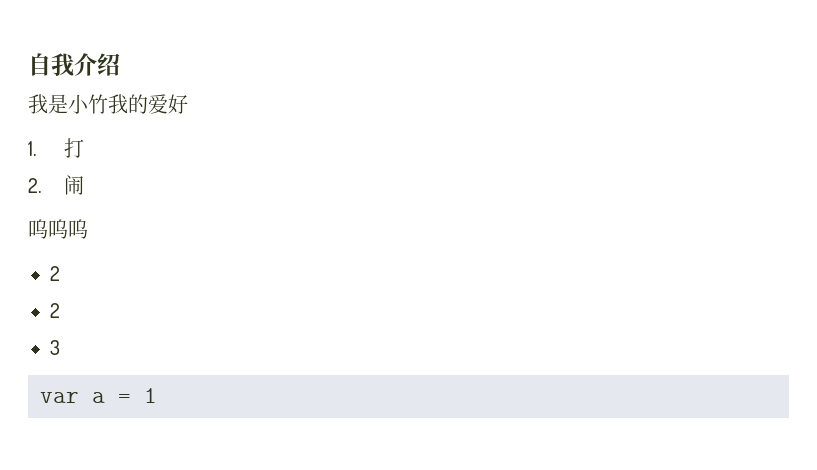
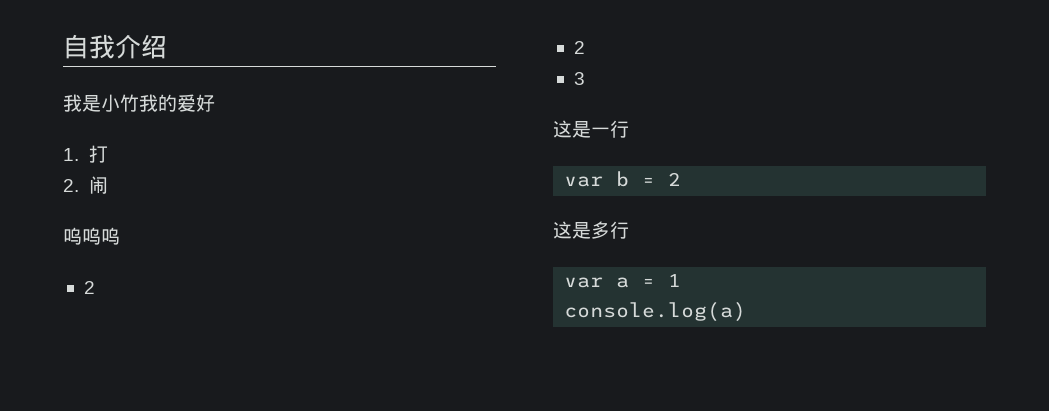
(60, 347) none -> [553,120,629,138] [564,171,682,187] [553,221,629,239] // 这是一行 // var b = 2 // 这是多行
(157, 395) none -> [564,302,747,322] // console.log(a)

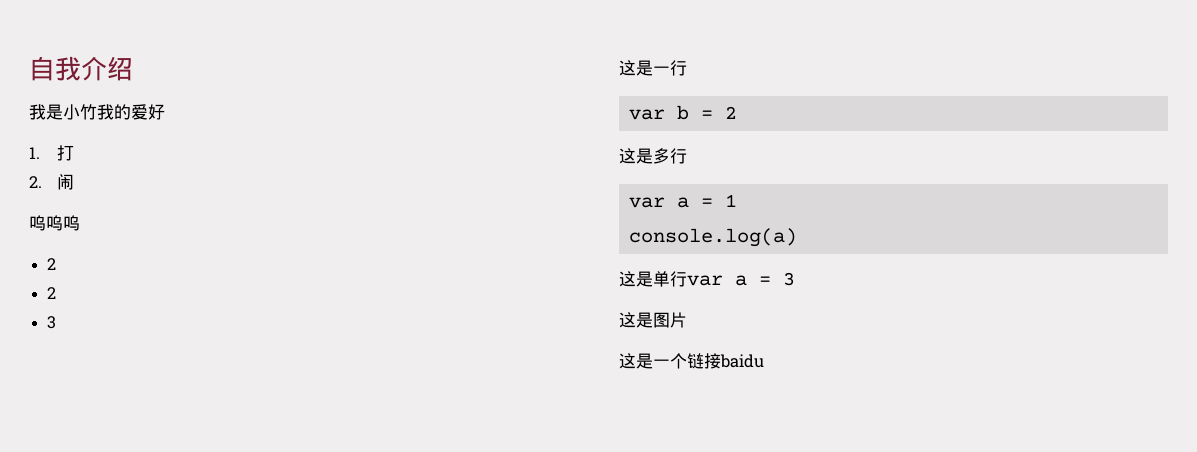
(747, 312) none -> [619,271,795,287] [619,312,687,328] [619,353,764,369] // 这是单行var a = 3 // 这是图片 // 这是一个链接baidu

